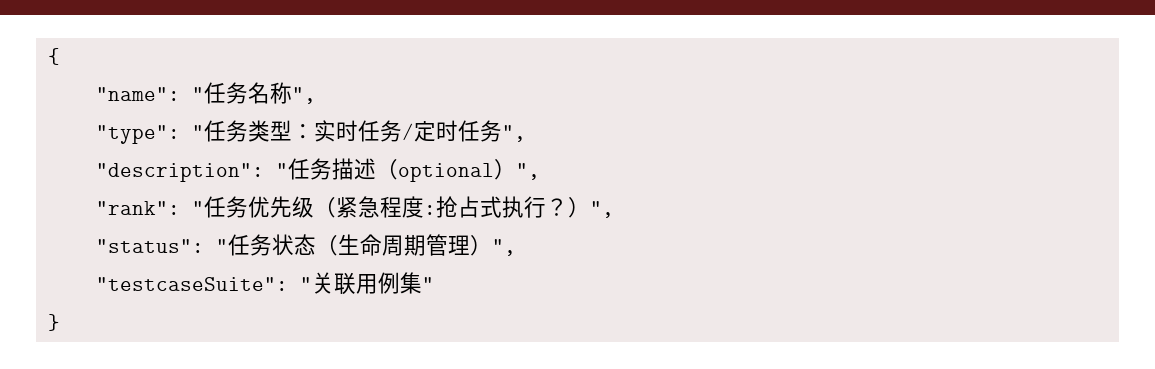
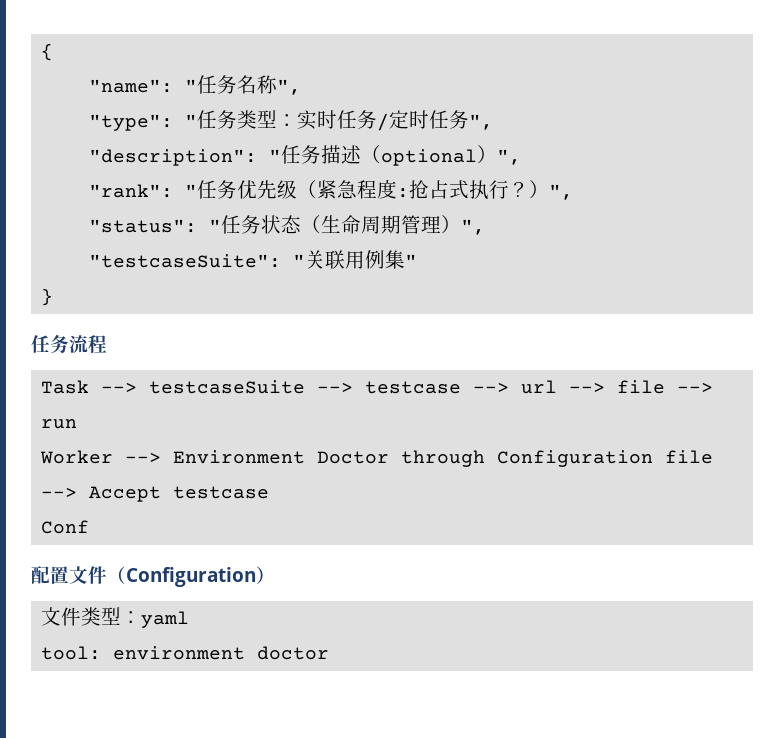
(60, 322) none -> [31,335,107,354] [40,380,713,394] [40,419,77,429] [39,450,713,467] [40,486,269,502] [40,520,89,534] [31,566,275,587] [40,607,189,628] [40,646,329,660] // 任务流程 // Task --> testcaseSuite --> testcase --> url --> file --> run // Worker --> Environment Doctor through Configuration file --> Accept testcase // Conf // 配置文件（Configuration） // 文件类型：yaml // tool: environment doctor

